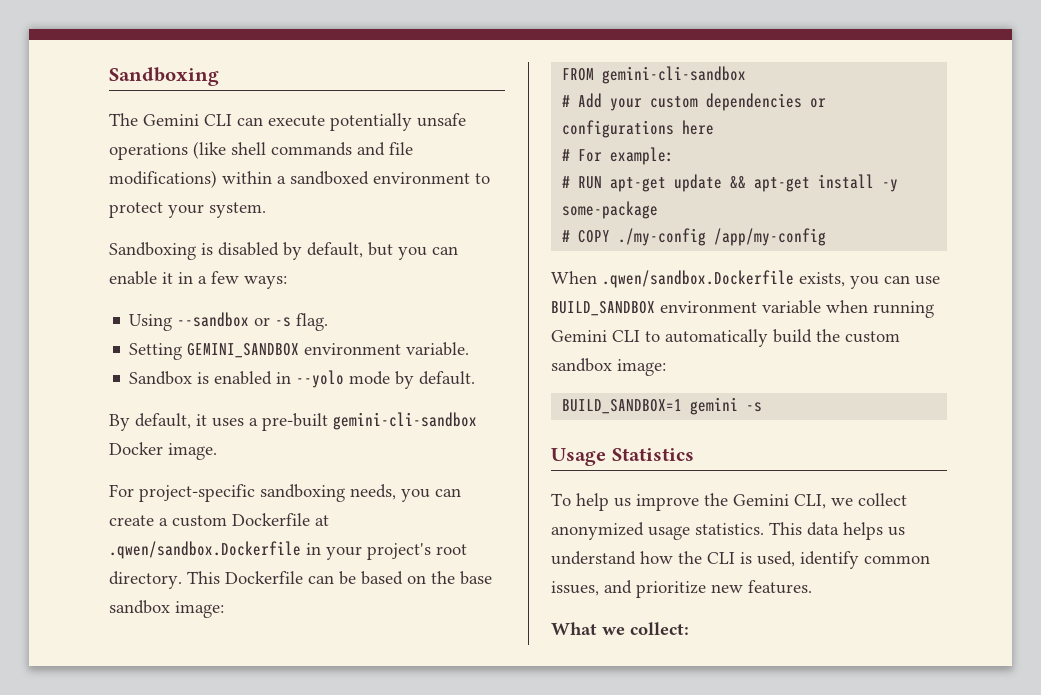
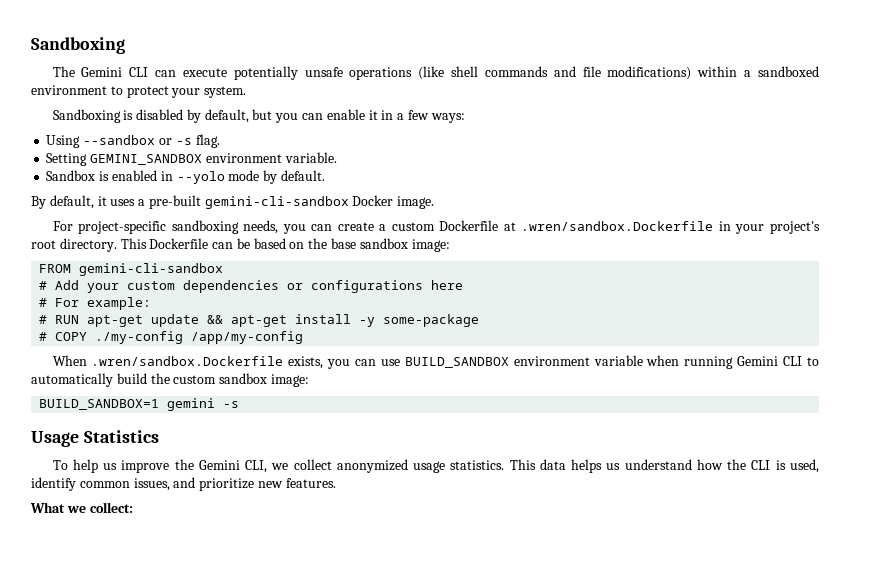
[109,541,301,559] .qwen/sandbox.Dockerfile -> [521,221,714,231] .wren/sandbox.Dockerfile
[602,270,794,288] .qwen/sandbox.Dockerfile -> [91,356,284,366] .wren/sandbox.Dockerfile

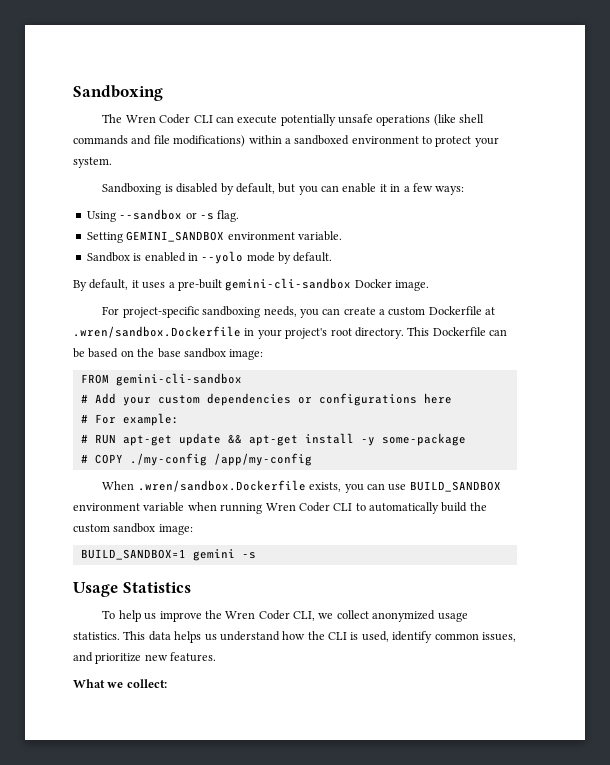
[81,67,123,77] Gemini -> [125,114,191,124] Wren Coder
[737,356,779,366] Gemini -> [265,502,330,512] Wren Coder
[198,460,240,470] Gemini -> [225,610,290,620] Wren Coder

